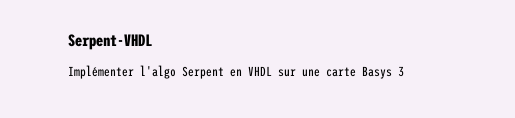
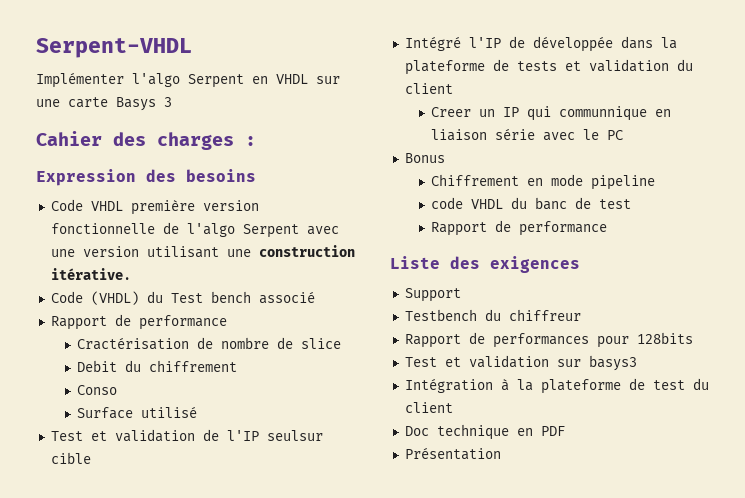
(404, 71) none -> [36,131,256,150] [36,169,256,186] [50,199,259,215] [50,222,339,238] [50,245,355,258] [50,268,131,280] [50,291,315,305] [50,314,227,330] [77,337,342,350] [77,360,238,372] [77,385,118,395] [77,406,198,419] [50,429,323,442] [50,452,91,464] [404,36,677,52] [404,59,693,75] [404,83,453,94] [431,106,672,121] [431,128,624,141] [404,153,445,163] [431,174,656,190] [431,197,632,210] [431,220,608,236] [390,256,580,273] [404,288,461,302] [404,309,581,321] [404,332,693,348] [404,355,637,371] [404,378,709,394] [404,402,453,413] [404,424,565,440] [404,447,501,460] // Cahier des charges : // Expression des besoins // Code VHDL première version fonctionnelle de l'algo Serpent avec une version utilisant une construction itérative. // Code (VHDL) du Test bench associé // Rapport de performance // Cractérisation de nombre de slice // Debit du chiffrement // Conso // Surface utilisé // Test et validation de l'IP seulsur cible // Intégré l'IP de développée dans la plateforme de tests et validation du client // Creer un IP qui communnique en liaison série avec le PC // Bonus // Chiffrement en mode pipeline // code VHDL du banc de test // Rapport de performance // Liste des exigences // Support // Testbench du chiffreur // Rapport de performances pour 128bits // Test et validation sur basys3 // Intégration à la plateforme de test du client // Doc technique en PDF // Présentation

